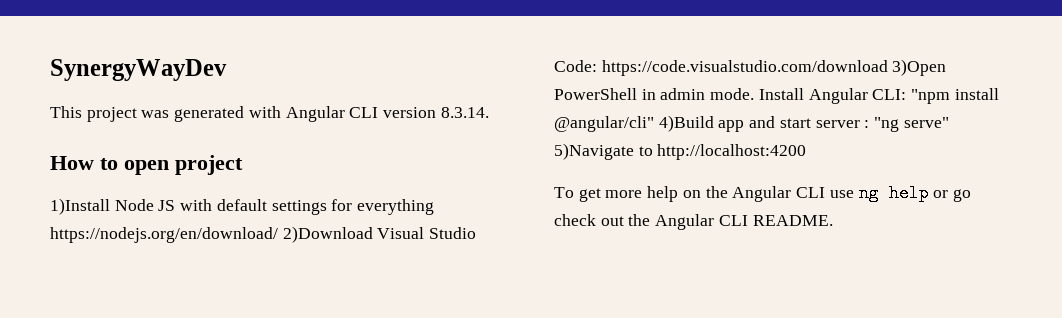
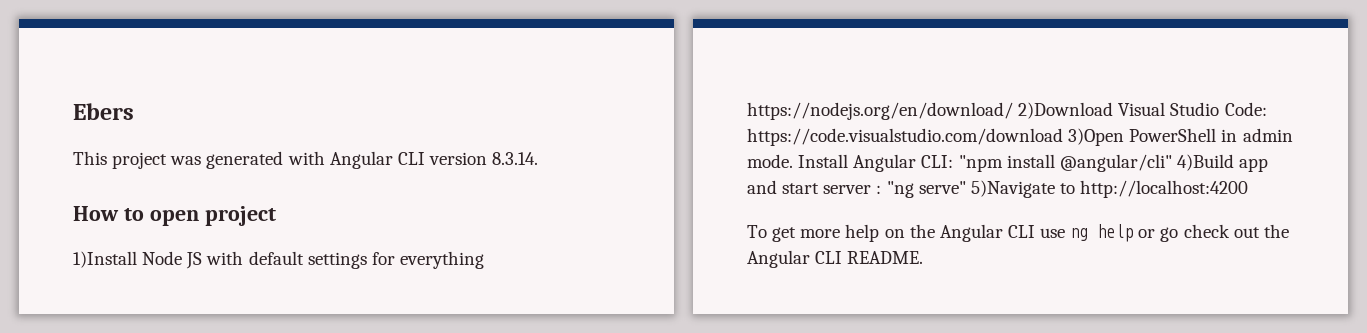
[50,59,227,81] SynergyWayDev -> [73,103,134,120] Ebers

